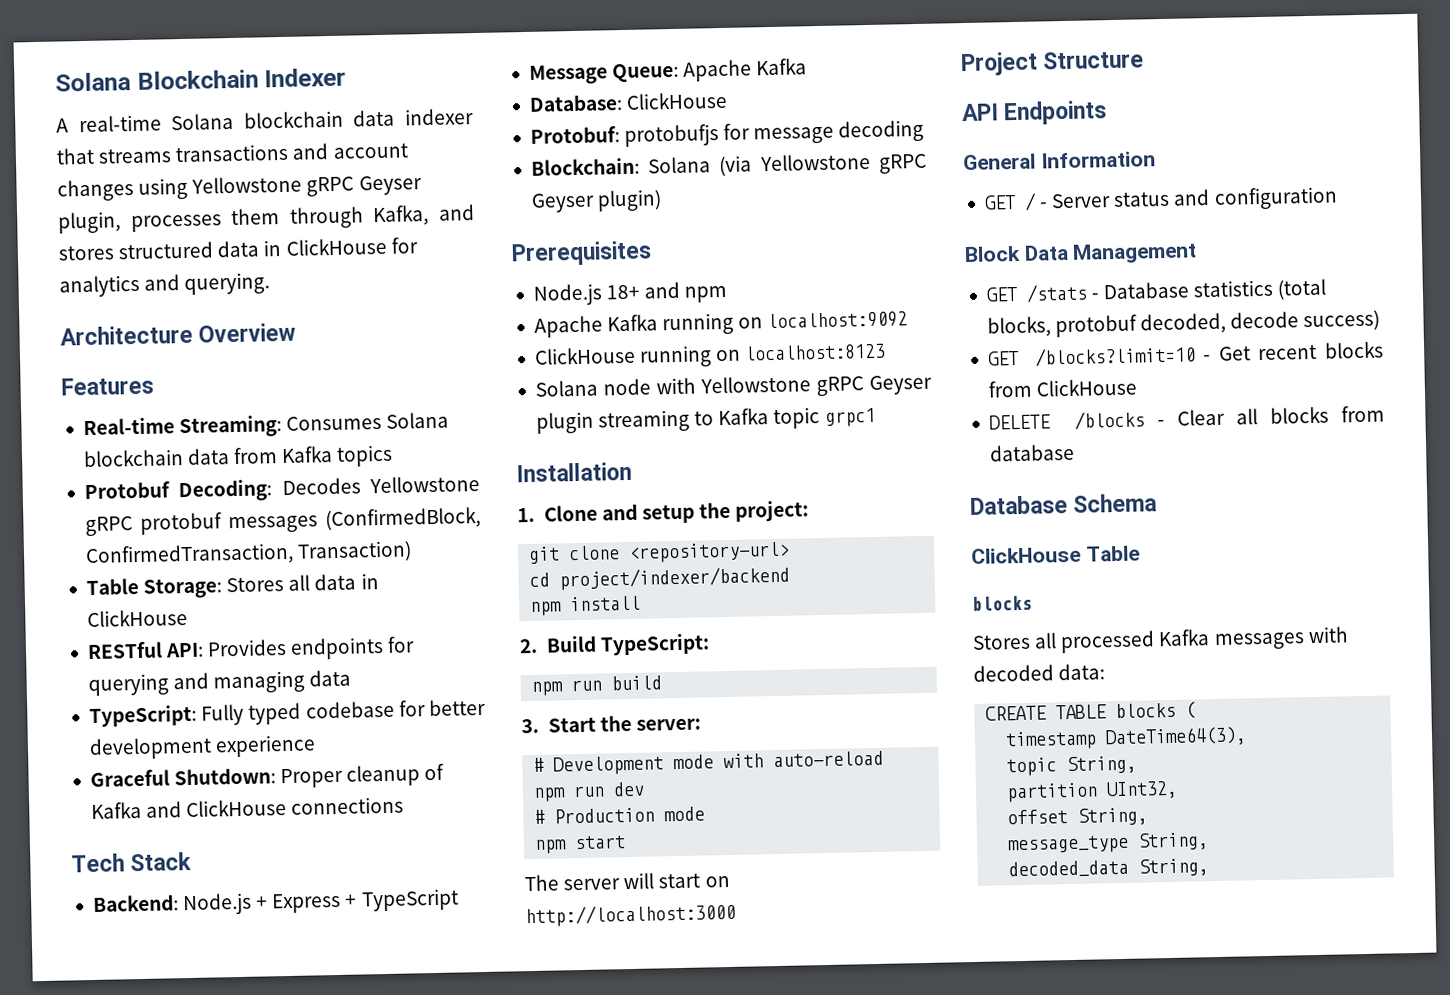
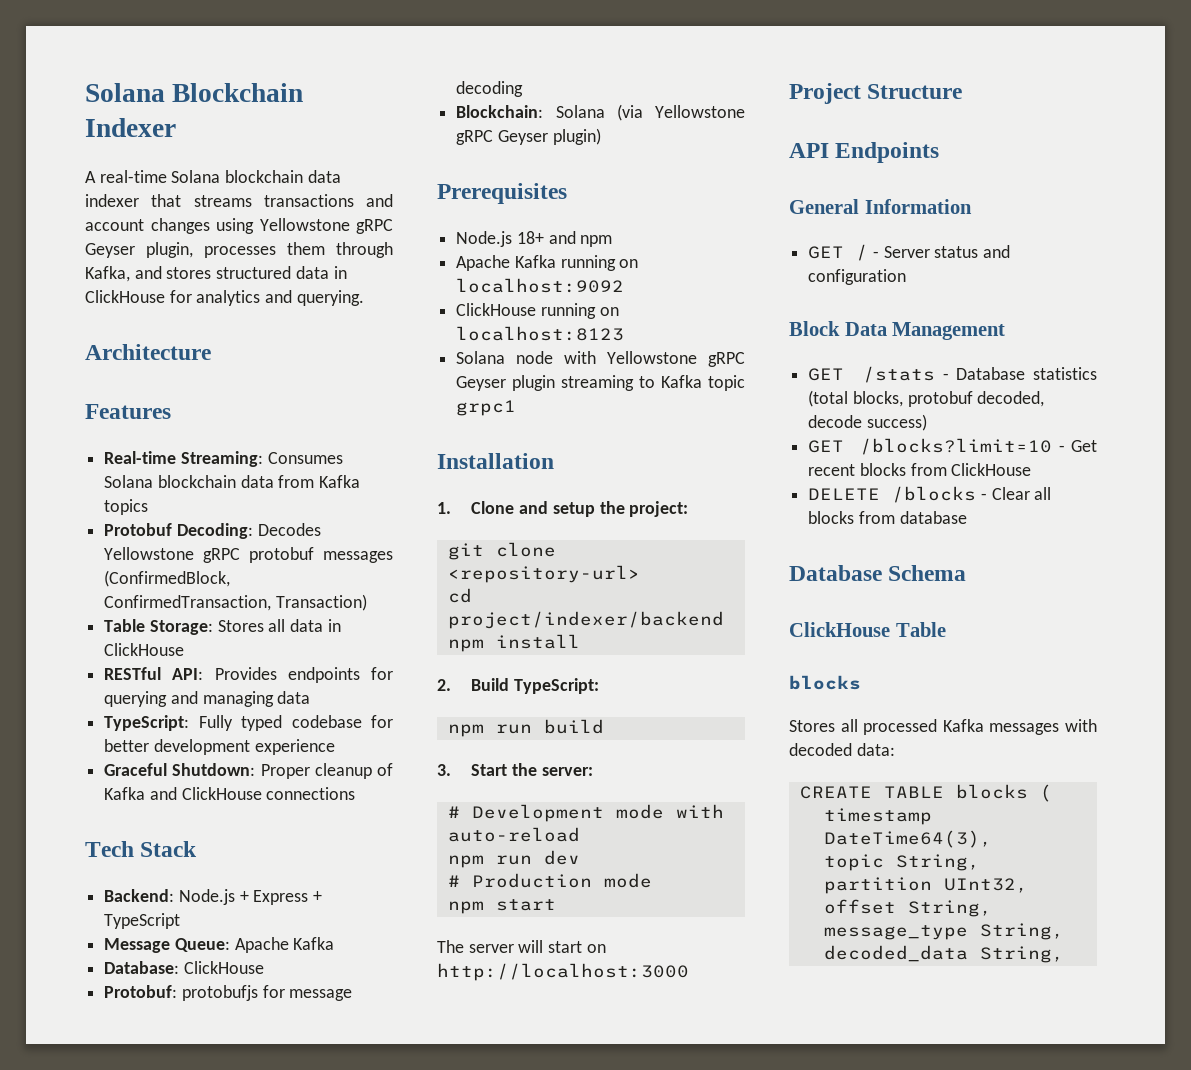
[198,322,297,343] Overview -> (211, 352) none

